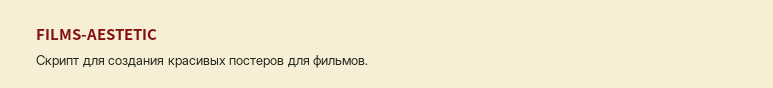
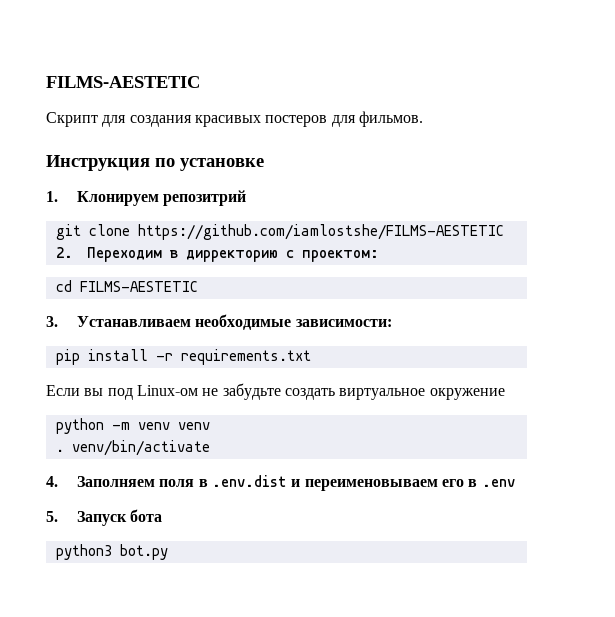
(369, 61) none -> [46,155,264,171] [46,190,247,206] [55,224,504,240] [55,247,379,262] [55,280,198,292] [46,314,392,330] [55,349,311,365] [46,383,505,400] [55,418,210,434] [55,440,210,456] [46,475,515,491] [46,509,163,526] [55,544,168,560] // Инструкция по установке // 1. Клонируем репозитрий // git clone https://github.com/iamlostshe/FILMS-AESTETIC // 2. Переходим в дирректорию с проектом: // cd FILMS-AESTETIC // 3. Устанавливаем необходимые зависимости: // pip install -r requirements.txt // Если вы под Linux-ом не забудьте создать виртуальное окружение // python -m venv venv // . venv/bin/activate // 4. Заполняем поля в .env.dist и переименовываем его в .env // 5. Запуск бота // python3 bot.py

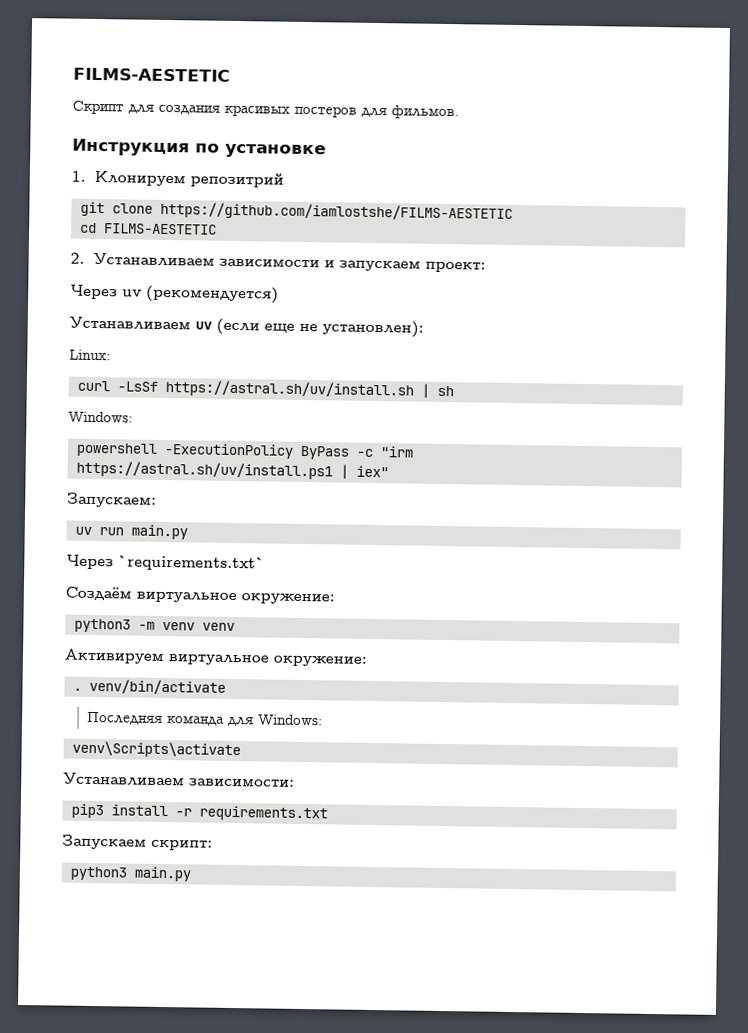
[55,247,379,262] [55,280,198,292] [46,314,292,330] 2. Переходим в дирректорию с проектом: // cd FILMS-AESTETIC // 3. Устанавливаем необходимые -> [80,222,217,235] [70,252,487,273] [70,284,279,304] [69,316,424,338] [69,349,111,361] [77,380,454,399] [68,411,133,423] [76,442,414,460] [76,460,389,480] [67,492,157,508] [75,524,188,540] [66,554,265,572] [65,586,335,605] [74,618,235,633] [64,648,368,667] [73,678,226,695] [87,711,324,727] [72,740,241,759] [63,772,185,787] cd FILMS-AESTETIC // 2. Устанавливаем зависимости и запускаем проект: // Через uv (рекомендуется) // Устанавливаем uv (если еще не установлен): // Linux: // curl -LsSf https://astral.sh/uv/install.sh | sh // Windows: // powershell -ExecutionPolicy ByPass -c "irm https://astral.sh/uv/install.ps1 | iex" // Запускаем: // uv run main.py // Через `requirements.txt` // Создаём виртуальное окружение: // python3 -m venv venv // Активируем виртуальное окружение: // . venv/bin/activate // Последняя команда для Windows: // venv\Scripts\activate // Устанавливаем
[55,349,80,365] pip -> [71,803,104,819] pip3
[46,383,505,400] [55,418,210,434] [55,440,210,456] [46,475,515,491] [46,509,163,526] [55,544,168,560] Если вы под Linux-ом не забудьте создать виртуальное окружение // python -m venv venv // . venv/bin/activate // 4. Заполняем поля в .env.dist и переименовываем его в .env // 5. Запуск бота // python3 bot.py -> [62,834,213,851] [70,866,191,882] Запускаем скрипт: // python3 main.py

